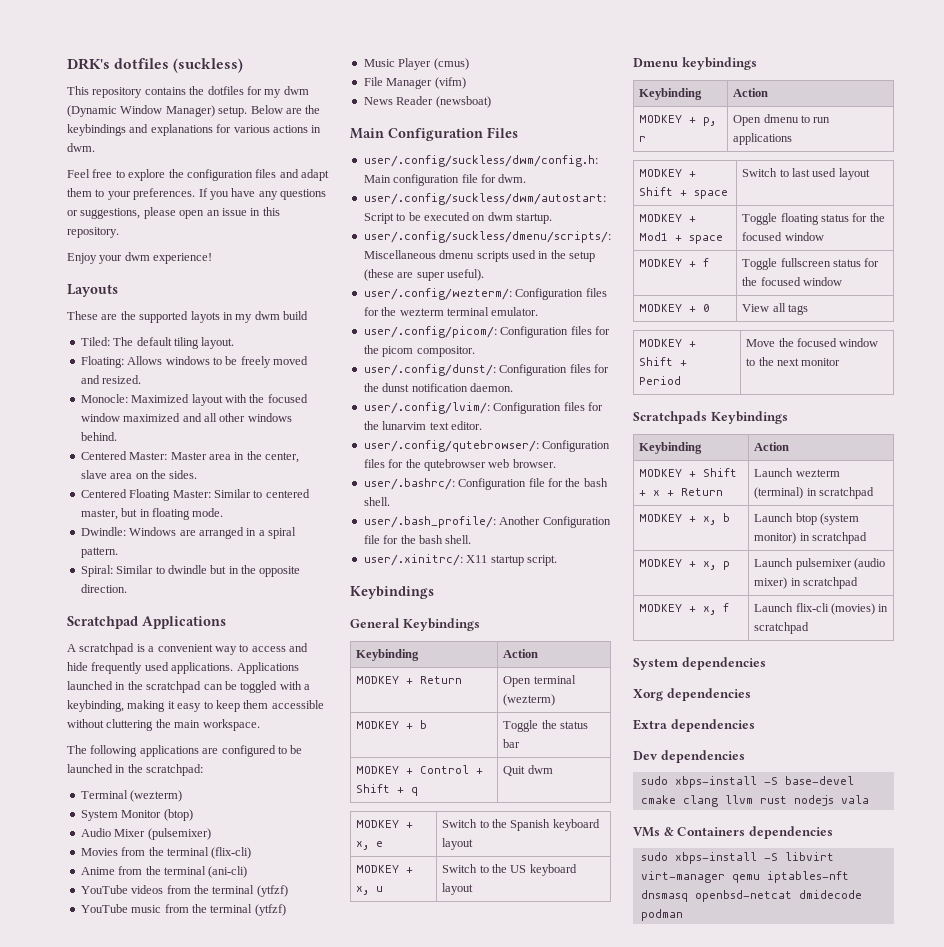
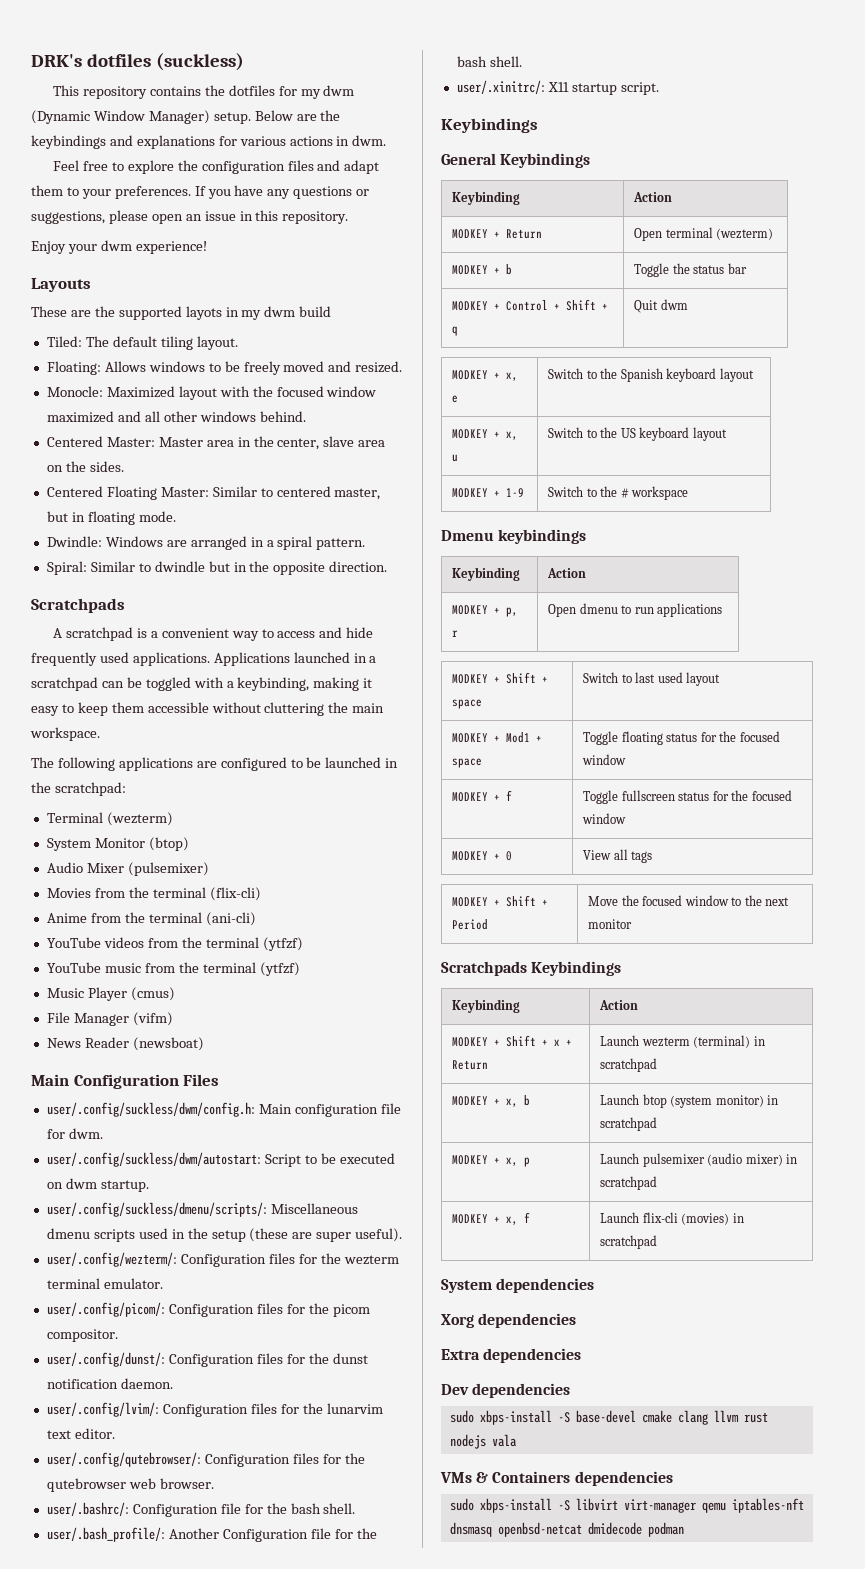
[67,616,226,629] Scratchpad Applications -> [31,598,125,613] Scratchpads
[127,681,143,690] the -> [369,656,377,663] a
(474, 889) none -> [451,488,524,498] [547,486,689,500] // MODKEY + 1-9 | Switch to the # workspace

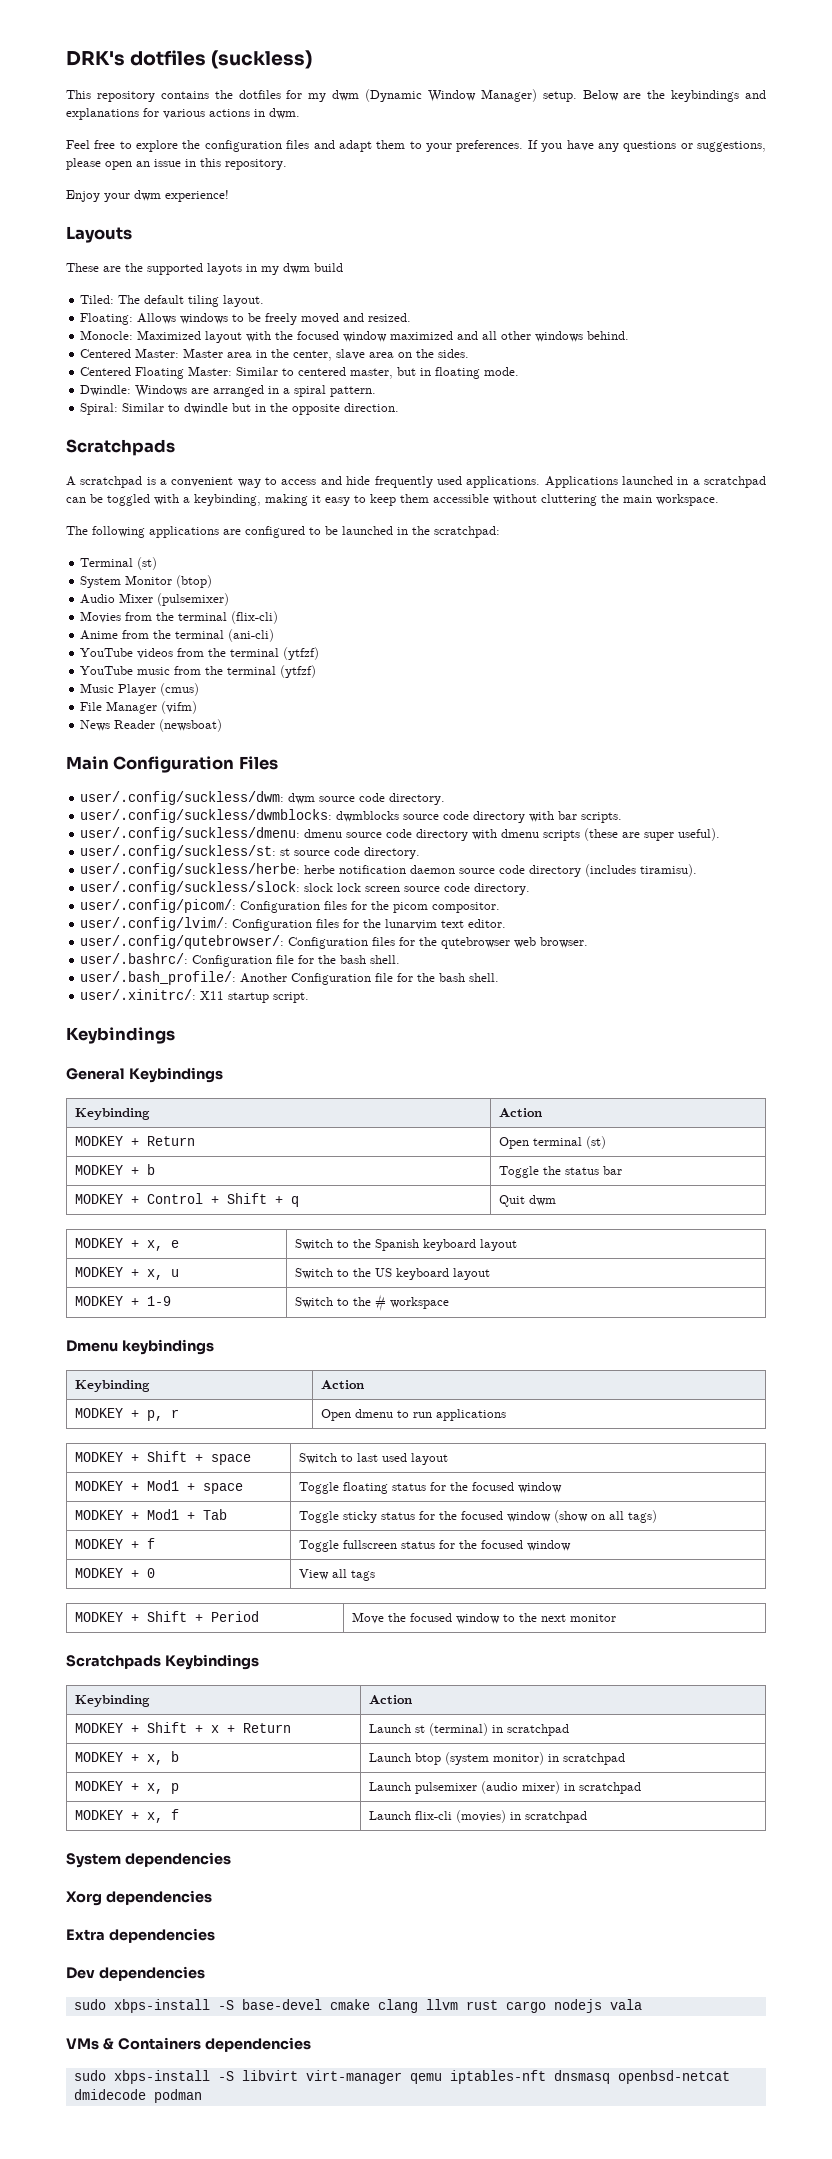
[106,812,173,826] (wezterm) -> [137,557,158,570] (st)
[46,1102,401,1117] [46,1128,103,1139] [46,1152,395,1167] [46,1178,149,1192] [46,1202,358,1217] [46,1228,403,1242] [46,1252,399,1267] [46,1278,163,1289] user/.config/suckless/dwm/config.h: Main configuration file for dwm. // user/.config/suckless/dwm/autostart: Script to be executed on dwm startup. // user/.config/suckless/dmenu/scripts/: Miscellaneous dmenu scripts used in the setup (these are super useful). // user/.config/wezterm/: Configuration files for the wezterm terminal emulator. -> [80,791,446,805] [80,809,623,823] [80,827,721,841] [80,845,421,859] [80,863,698,877] [80,881,531,895] user/.config/suckless/dwm: dwm source code directory. // user/.config/suckless/dwmblocks: dwmblocks source code directory with bar scripts. // user/.config/suckless/dmenu: dmenu source code directory with dmenu scripts (these are super useful). // user/.config/suckless/st: st source code directory. // user/.config/suckless/herbe: herbe notification daemon source code directory (includes tiramisu). // user/.config/suckless/slock: slock lock screen source code directory.
[46,1352,368,1367] [46,1378,173,1389] // user/.config/dunst/: Configuration files for the dunst notification daemon. -> (501, 907) none
[716,228,774,240] (wezterm) -> [585,1136,606,1149] (st)
(626, 759) none -> [74,1509,227,1520] [298,1510,657,1523] // MODKEY + Mod1 + Tab | Toggle sticky status for the focused window (show on all tags)
[641,1037,690,1047] wezterm -> [414,1725,425,1733] st
(768, 1417) none -> [505,2001,546,2013] cargo

